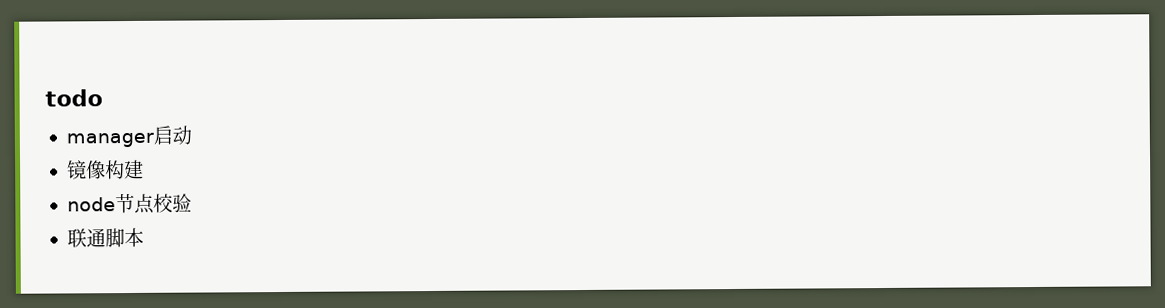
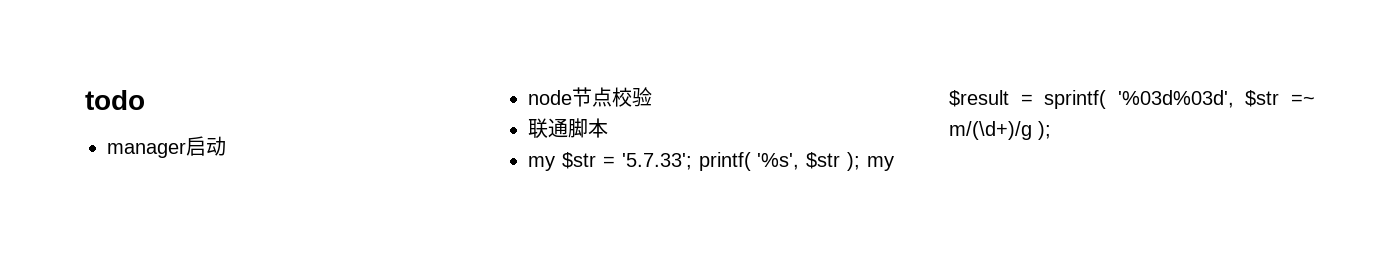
[66,159,144,180] // 镜像构建 -> (226, 146) none
(144, 237) none -> [528,152,894,171] [949,90,1315,109] [949,121,1051,140] // my $str = '5.7.33'; printf( '%s', $str ); my $result = sprintf( '%03d%03d', $str =~ m/(\d+)/g );

